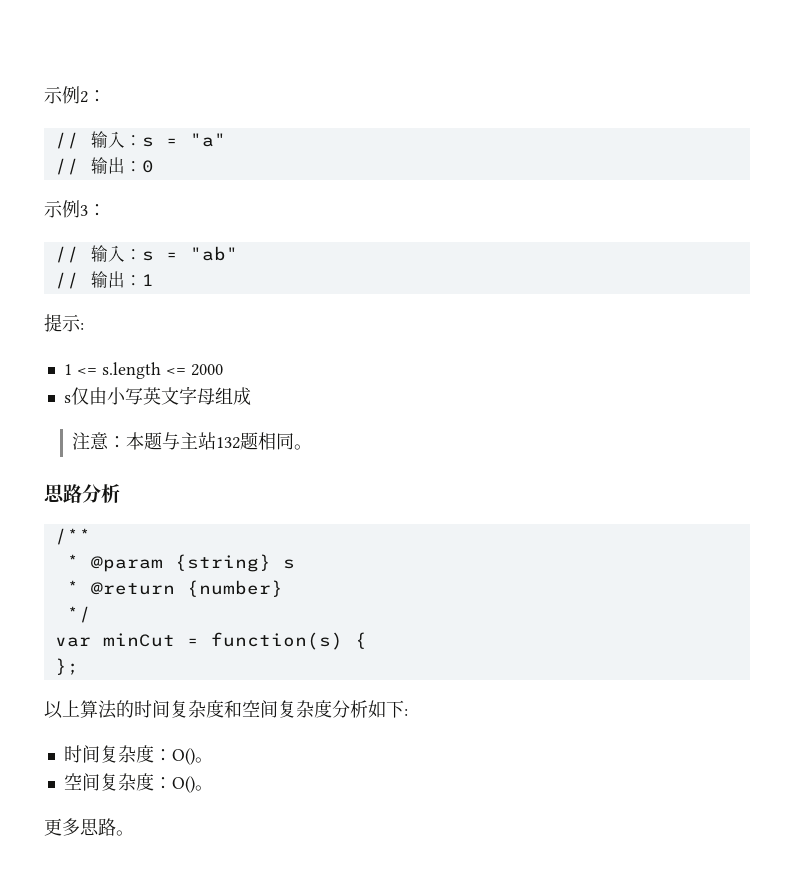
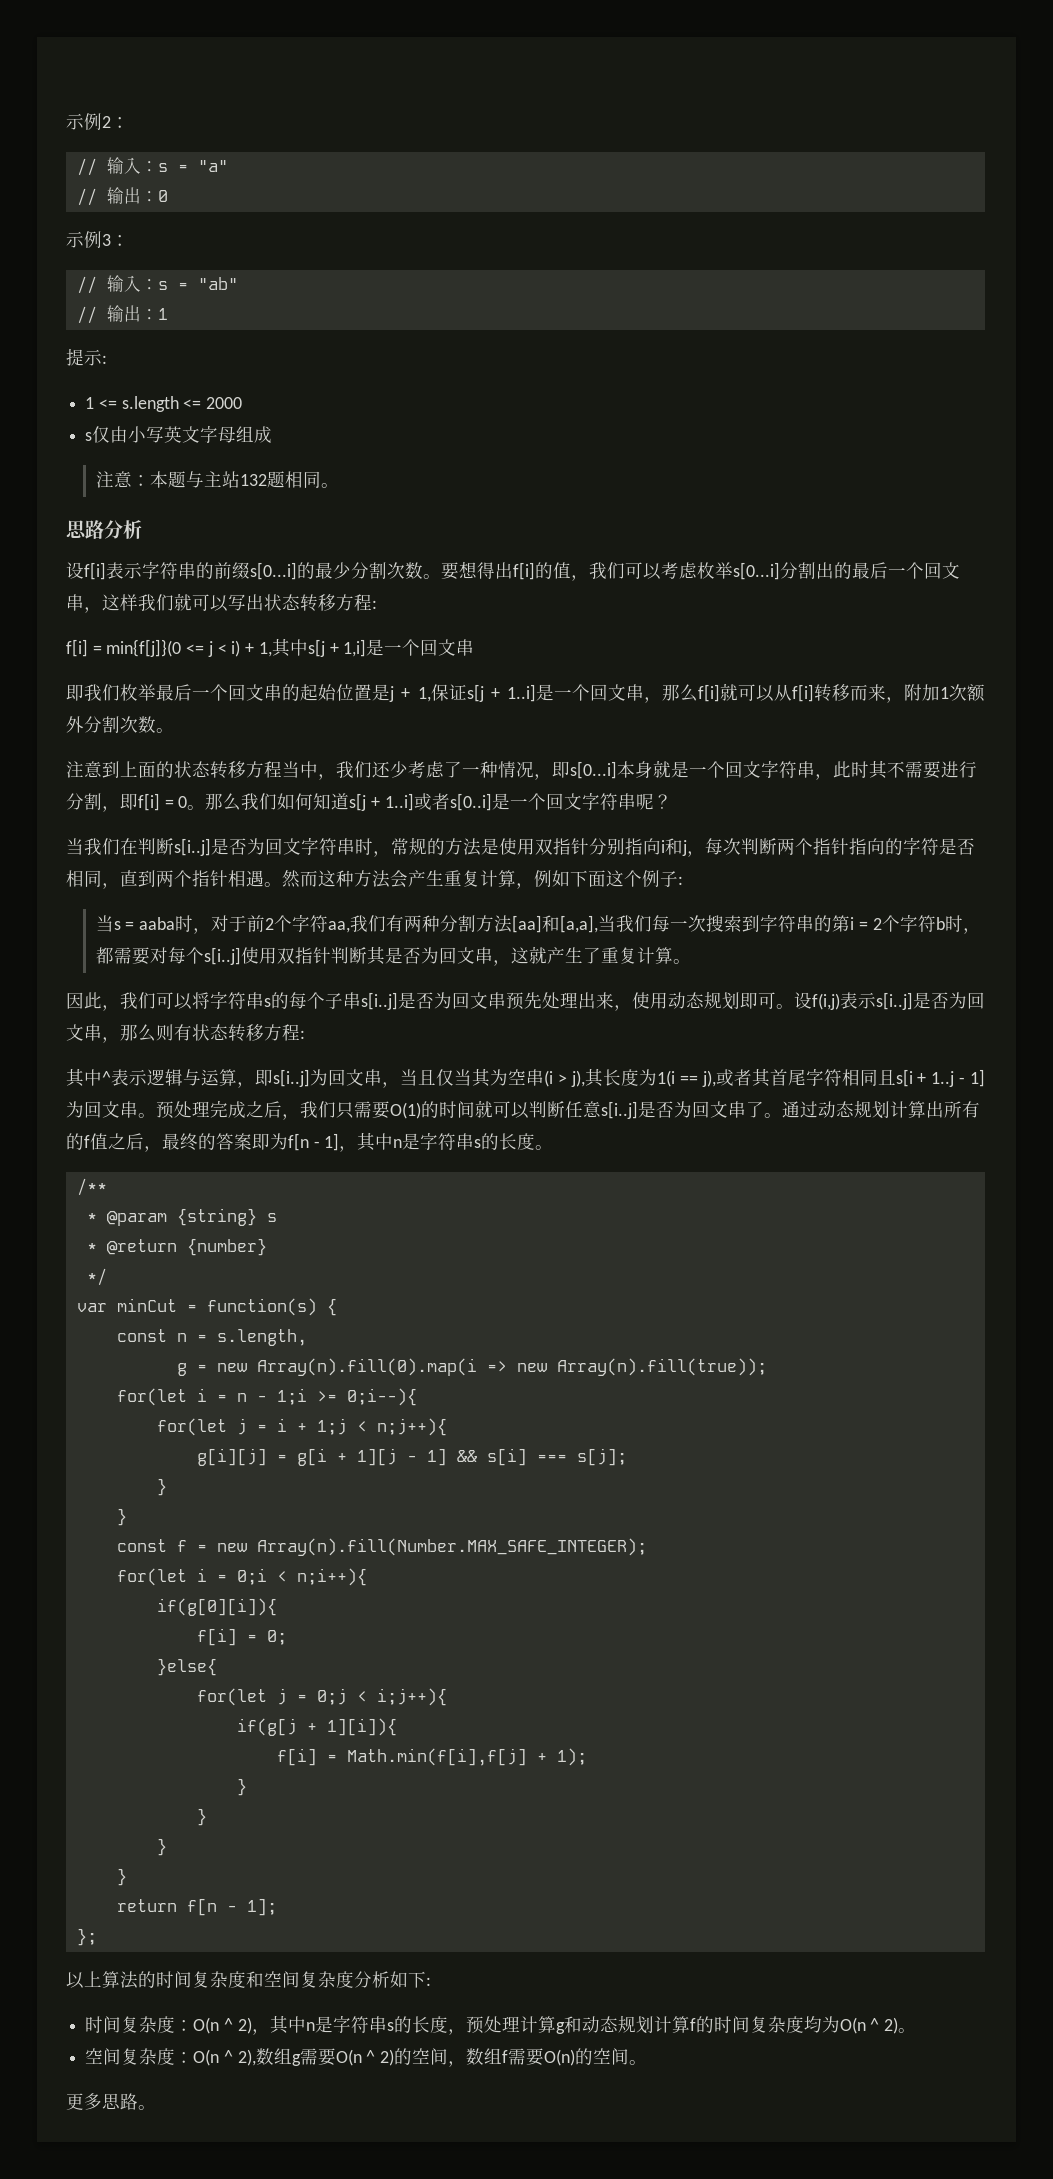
(120, 493) none -> [66,561,960,581] [66,593,377,613] [66,638,475,657] [66,683,985,703] [66,716,174,733] [66,760,977,780] [66,792,672,812] [66,837,975,857] [66,870,683,889] [95,914,981,934] [95,946,691,966] [66,991,985,1011] [66,1024,305,1043] [66,1068,985,1088] [66,1100,980,1120] [66,1132,554,1152] // 设f[i]表示字符串的前缀s[0...i]的最少分割次数。要想得出f[i]的值，我们可以考虑枚举s[0...i]分割出的最后一个回文串，这样我们就可以写出状态转移方程: // f[i] = min{f[j]}(0 <= j < i) + 1,其中s[j + 1,i]是一个回文串 // 即我们枚举最后一个回文串的起始位置是j + 1,保证s[j + 1..i]是一个回文串，那么f[i]就可以从f[i]转移而来，附加1次额外分割次数。 // 注意到上面的状态转移方程当中，我们还少考虑了一种情况，即s[0...i]本身就是一个回文字符串，此时其不需要进行分割，即f[i] = 0。那么我们如何知道s[j + 1..i]或者s[0..i]是一个回文字符串呢？ // 当我们在判断s[i..j]是否为回文字符串时，常规的方法是使用双指针分别指向i和j，每次判断两个指针指向的字符是否相同，直到两个指针相遇。然而这种方法会产生重复计算，例如下面这个例子: // 当s = aaba时，对于前2个字符aa,我们有两种分割方法[aa]和[a,a],当我们每一次搜索到字符串的第i = 2个字符b时，都需要对每个s[i..j]使用双指针判断其是否为回文串，这就产生了重复计算。 // 因此，我们可以将字符串s的每个子串s[i..j]是否为回文串预先处理出来，使用动态规划即可。设f(i,j)表示s[i..j]是否为回文串，那么则有状态转移方程: // 其中^表示逻辑与运算，即s[i..j]为回文串，当且仅当其为空串(i > j),其长度为1(i == j),或者其首尾字符相同且s[i + 1..j - 1]为回文串。预处理完成之后，我们只需要O(1)的时间就可以判断任意s[i..j]是否为回文串了。通过动态规划计算出所有的f值之后，最终的答案即为f[n - 1]，其中n是字符串s的长度。
(367, 640) none -> [116,1329,307,1346] [176,1358,767,1376] [116,1388,417,1406] [156,1418,447,1436] [196,1448,627,1466] [156,1478,167,1496] [116,1508,127,1526] [116,1538,647,1556] [116,1568,367,1586] [156,1598,277,1616] [196,1628,287,1646] [156,1658,217,1676] [196,1688,447,1706] [236,1718,397,1736] [276,1748,587,1766] [236,1778,247,1796] [196,1808,207,1826] [156,1838,167,1856] [116,1868,127,1886] [116,1898,277,1916] // const n = s.length, // g = new Array(n).fill(0).map(i => new Array(n).fill(true)); // for(let i = n - 1;i >= 0;i--){ // for(let j = i + 1;j < n;j++){ // g[i][j] = g[i + 1][j - 1] && s[i] === s[j]; // } // } // const f = new Array(n).fill(Number.MAX_SAFE_INTEGER); // for(let i = 0;i < n;i++){ // if(g[0][i]){ // f[i] = 0; // }else{ // for(let j = 0;j < i;j++){ // if(g[j + 1][i]){ // f[i] = Math.min(f[i],f[j] + 1); // } // } // } // } // return f[n - 1];
[171,748,213,765] [63,773,195,793] O()。 // 空间复杂度：O() -> [193,2015,917,2035] [85,2048,630,2067] O(n ^ 2)，其中n是字符串s的长度，预处理计算g和动态规划计算f的时间复杂度均为O(n ^ 2)。 // 空间复杂度：O(n ^ 2),数组g需要O(n ^ 2)的空间，数组f需要O(n)的空间

